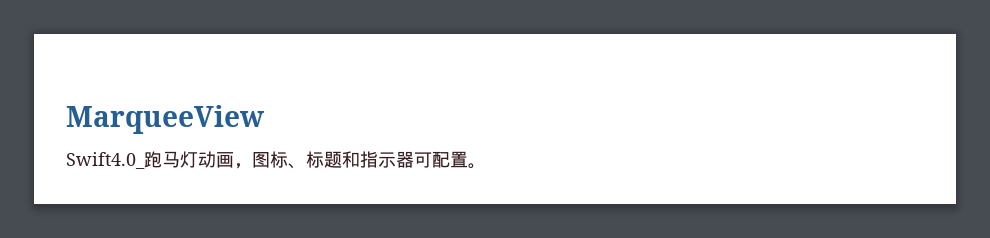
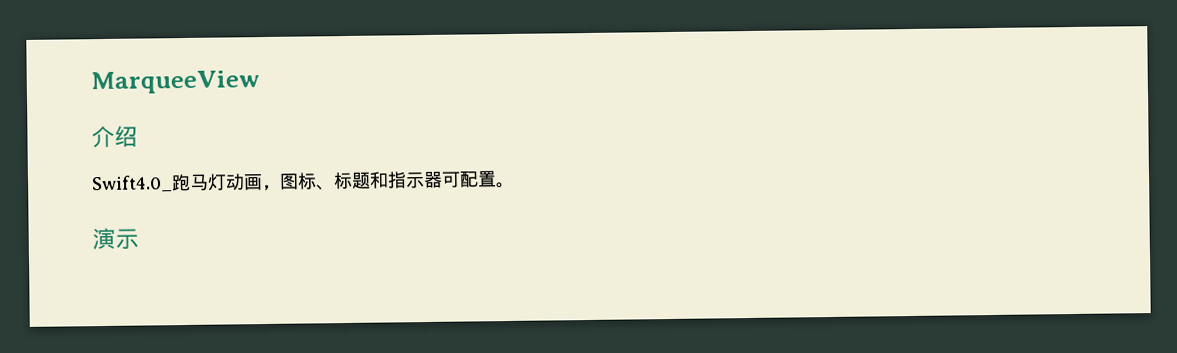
(264, 119) none -> [91,125,138,149] // 介绍
(486, 166) none -> [92,227,139,251] // 演示

